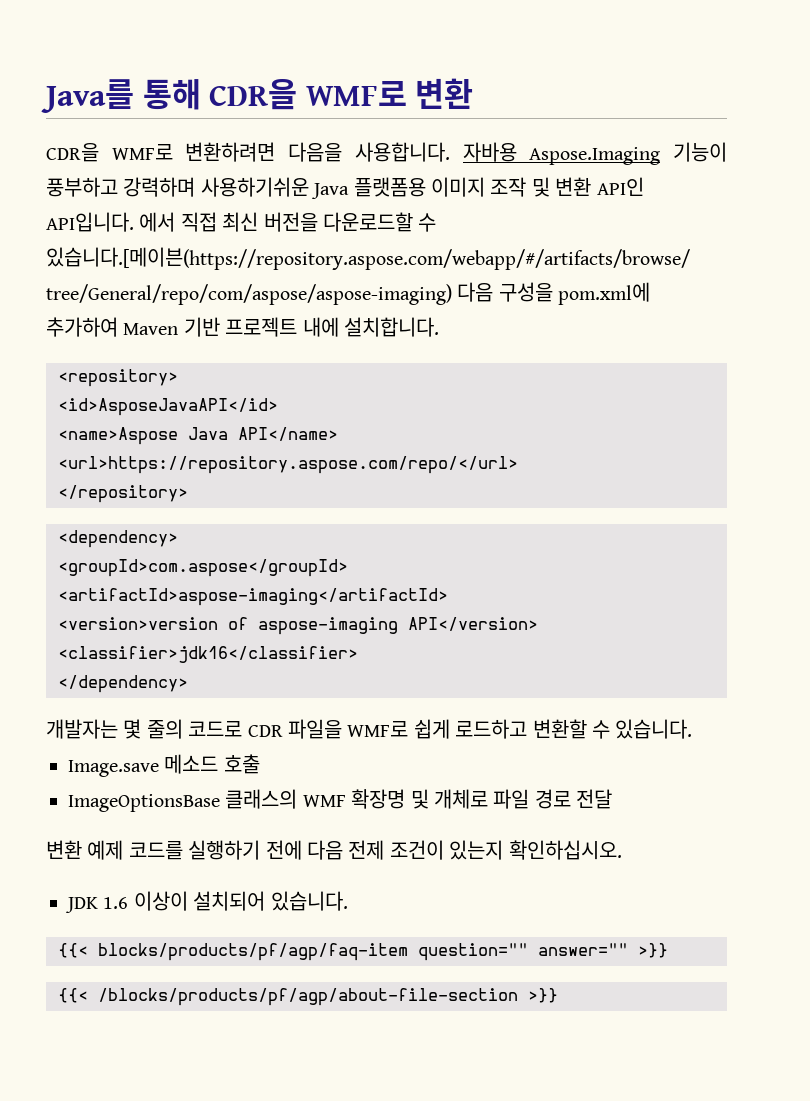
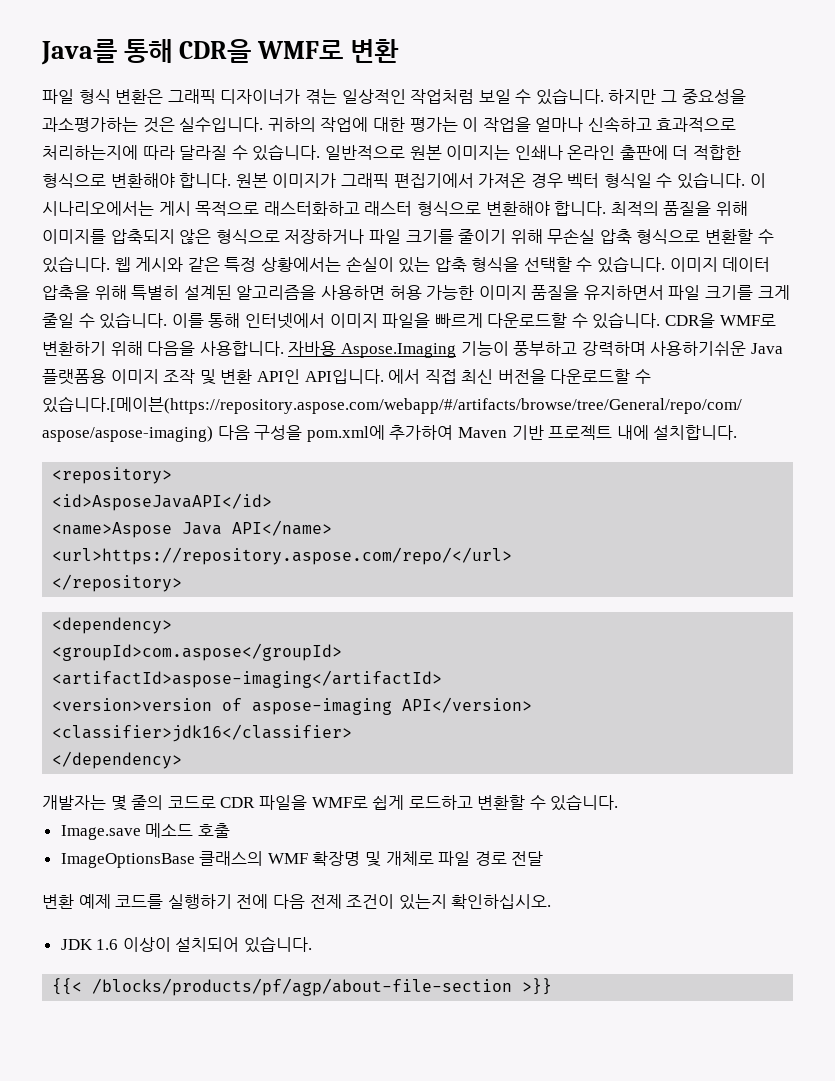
[46,142,276,162] CDR을 WMF로 변환하려면 -> [42,88,746,105] [42,116,737,133] [42,144,742,161] [42,172,766,189] [42,201,748,216] [42,228,774,244] [42,256,771,273] [42,285,790,300] [42,312,776,329] [42,341,143,356] 파일 형식 변환은 그래픽 디자이너가 겪는 일상적인 작업처럼 보일 수 있습니다. 하지만 그 중요성을 과소평가하는 것은 실수입니다. 귀하의 작업에 대한 평가는 이 작업을 얼마나 신속하고 효과적으로 처리하는지에 따라 달라질 수 있습니다. 일반적으로 원본 이미지는 인쇄나 온라인 출판에 더 적합한 형식으로 변환해야 합니다. 원본 이미지가 그래픽 편집기에서 가져온 경우 벡터 형식일 수 있습니다. 이 시나리오에서는 게시 목적으로 래스터화하고 래스터 형식으로 변환해야 합니다. 최적의 품질을 위해 이미지를 압축되지 않은 형식으로 저장하거나 파일 크기를 줄이기 위해 무손실 압축 형식으로 변환할 수 있습니다. 웹 게시와 같은 특정 상황에서는 손실이 있는 압축 형식을 선택할 수 있습니다. 이미지 데이터 압축을 위해 특별히 설계된 알고리즘을 사용하면 허용 가능한 이미지 품질을 유지하면서 파일 크기를 크게 줄일 수 있습니다. 이를 통해 인터넷에서 이미지 파일을 빠르게 다운로드할 수 있습니다. CDR을 WMF로 변환하기 위해
[58,943,668,961] // {{< blocks/products/pf/agp/faq-item question="" answer="" >}} -> (313, 944) none

